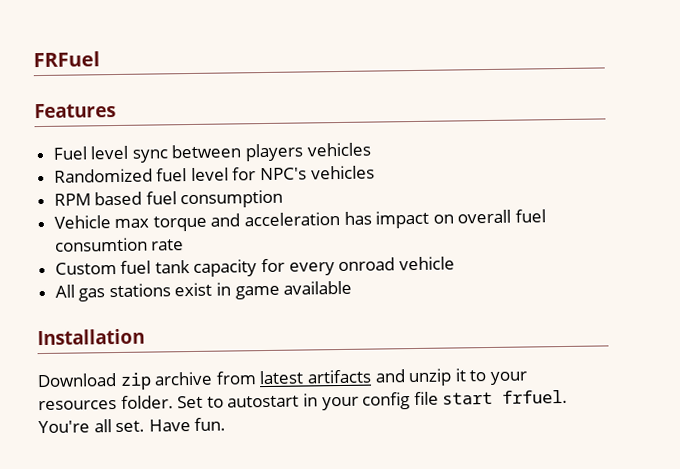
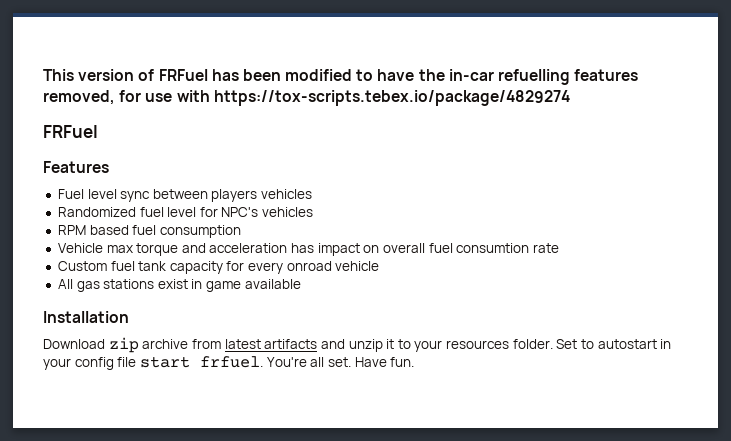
(33, 59) none -> [43,69,639,85] [43,90,570,106] This version of FRFuel has been modified to have the in-car refuelling features removed, for use with https://tox-scripts.tebex.io/package/4829274 //

